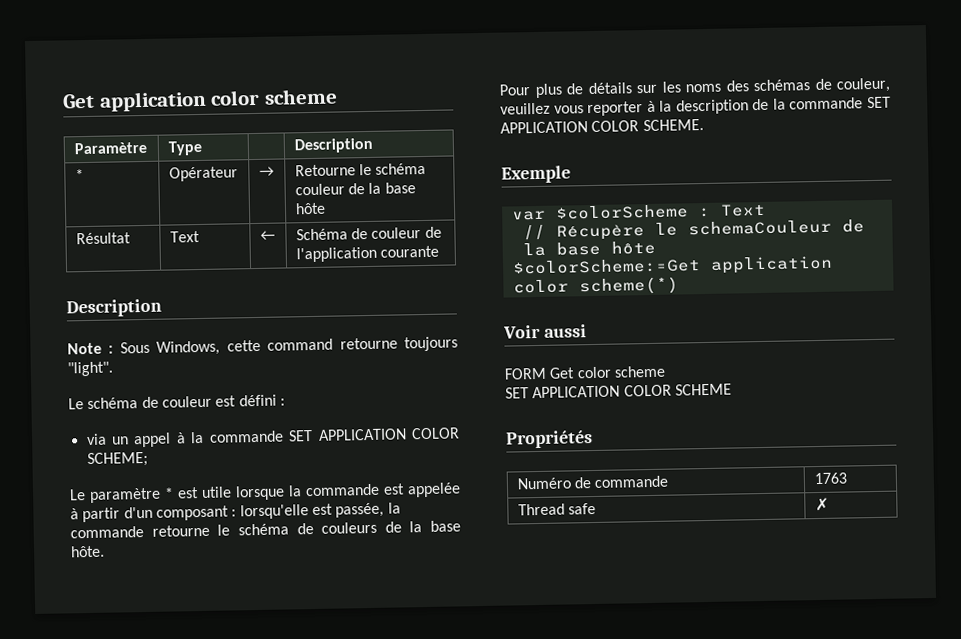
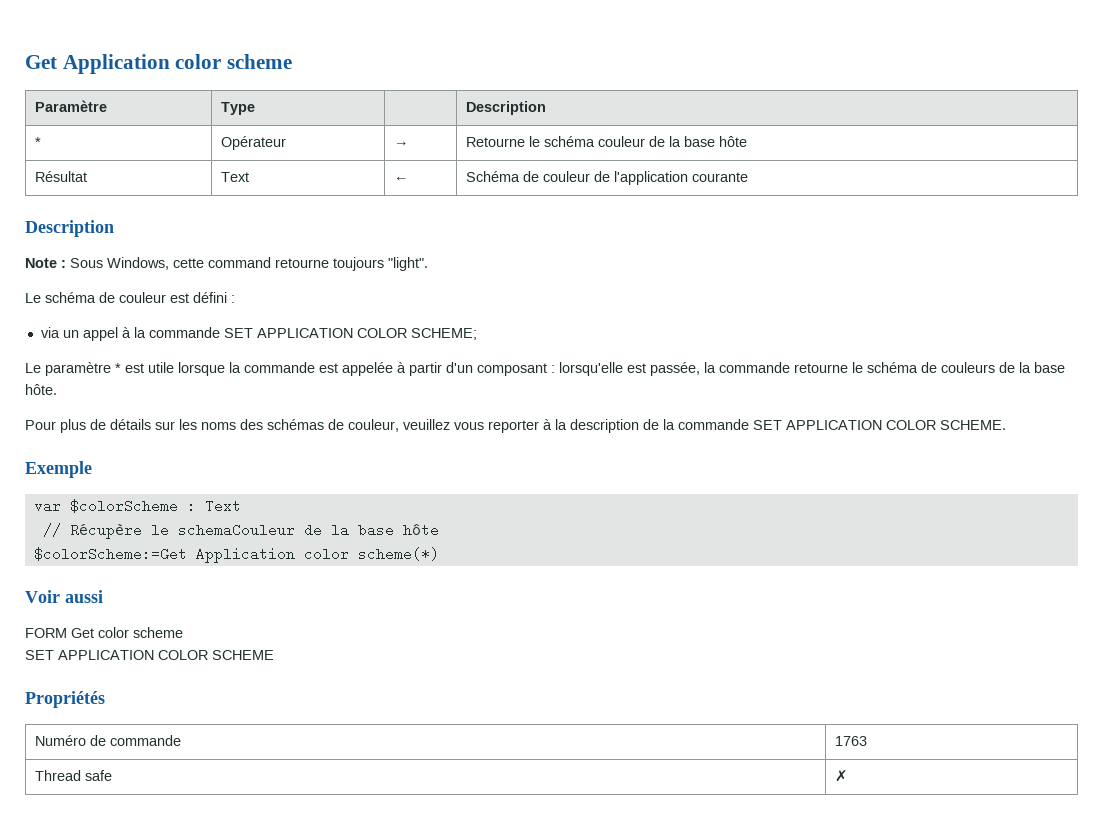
[62,90,207,112] Get application -> [25,54,170,74] Get Application
[709,255,833,274] application -> [195,547,295,563] Application

